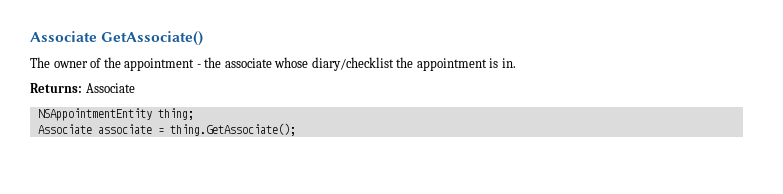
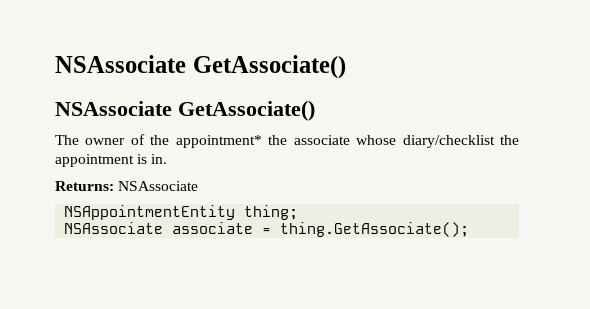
[30,31,97,42] Associate -> [55,55,346,79] [55,101,172,116] NSAssociate GetAssociate() // NSAssociate
[124,58,201,71] appointment - -> [175,135,262,148] appointment*
[85,83,135,93] Associate -> [118,181,199,191] NSAssociate
[37,124,92,134] Associate -> [64,222,164,234] NSAssociate

